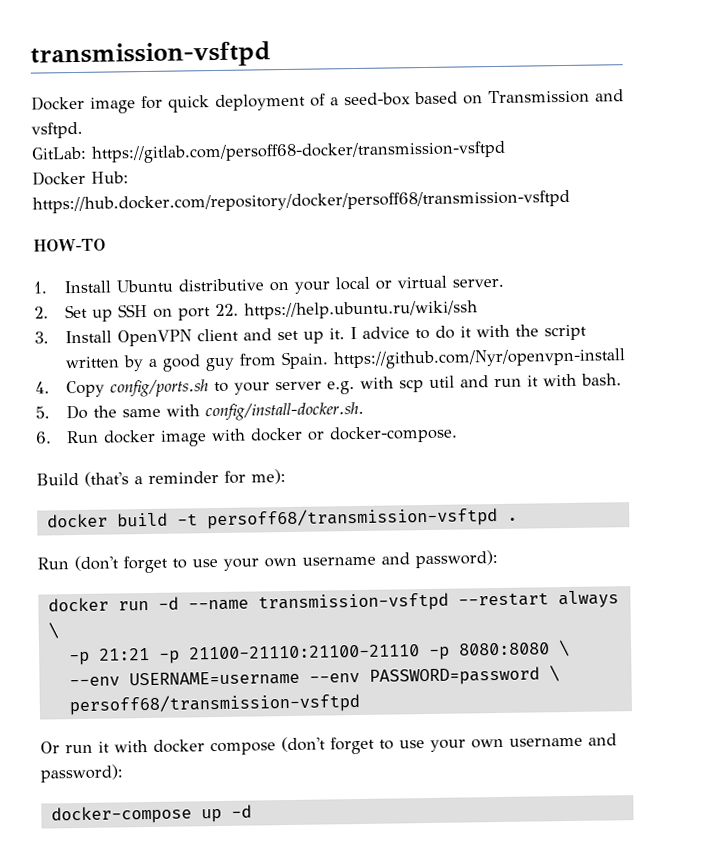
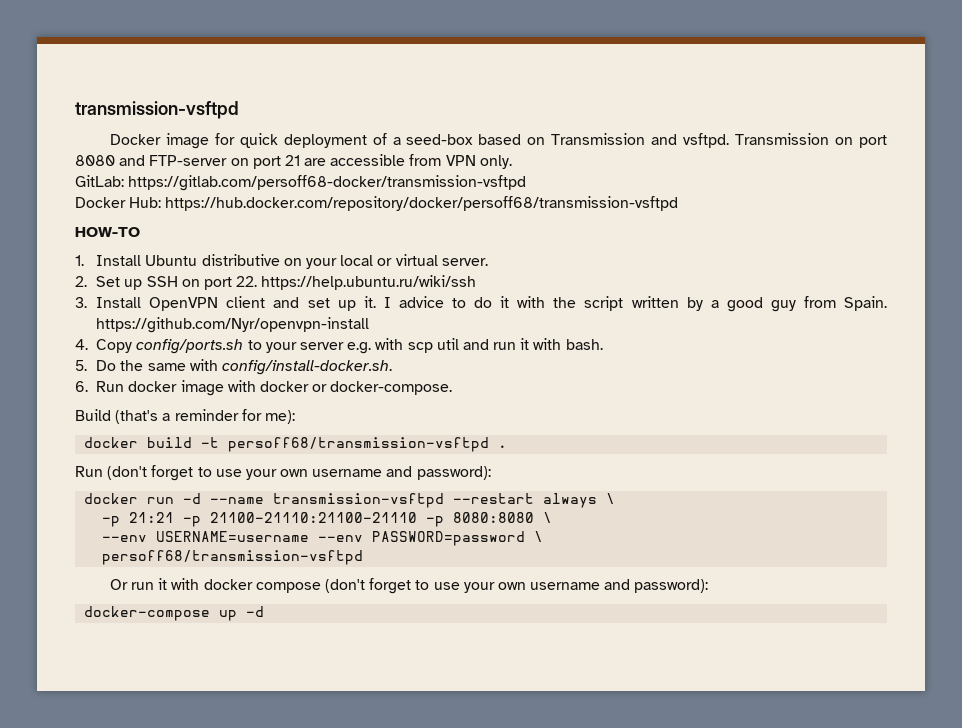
(83, 130) none -> [735,133,887,148] [75,154,512,169] Transmission on port 8080 and FTP-server on port 21 are accessible from VPN only.

